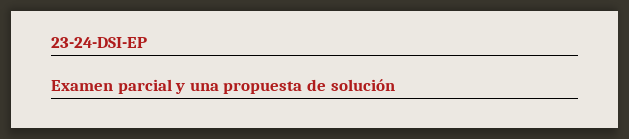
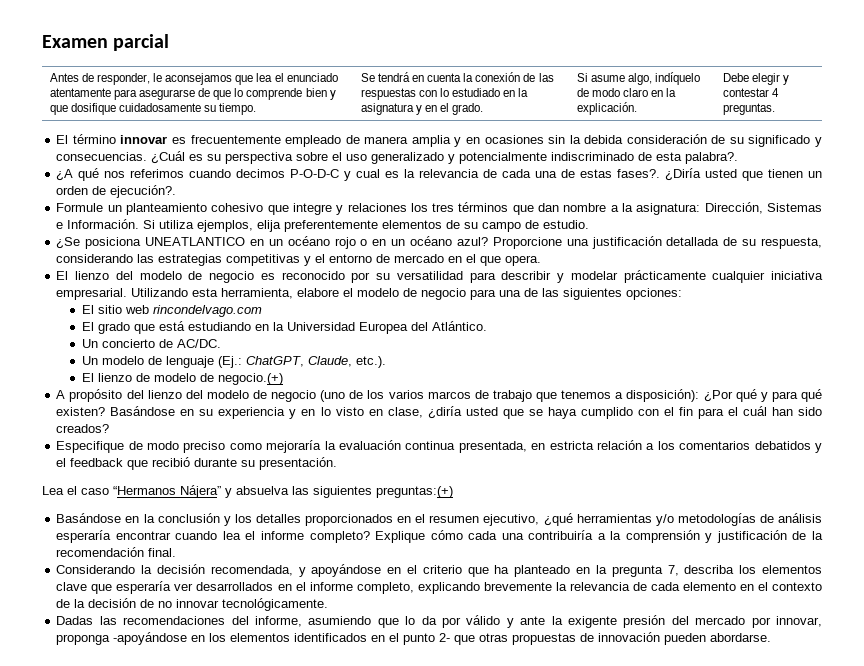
[51,37,147,48] 23-24-DSI-EP // -> (42, 41) none
[175,79,395,94] y una propuesta de solución -> [49,73,338,85] [49,88,336,100] [49,103,257,115] [360,72,554,82] [360,88,529,100] [360,103,484,115] [576,72,701,85] [576,88,677,97] [576,102,637,115] [722,73,790,85] [722,88,779,97] [722,103,775,115] [56,134,822,147] [56,151,739,164] [56,168,823,181] [56,185,177,198] [56,202,823,215] [56,219,590,232] [56,236,823,249] [56,254,542,266] [56,270,823,283] [56,288,683,300] [81,305,262,317] [81,321,487,334] [81,339,221,348] [81,356,386,368] [81,373,283,385] [56,389,823,402] [56,406,823,419] [56,424,110,433] [56,440,822,453] [56,457,338,470] [42,485,453,498] [56,513,823,526] [56,530,824,543] [56,547,177,557] [56,564,823,577] [56,581,823,594] [56,598,329,611] [56,615,823,628] [56,632,772,645] // Antes de responder, le aconsejamos que lea el enunciado atentamente para asegurarse de que lo comprende bien y que dosifique cuidadosamente su tiempo. | Se tendrá en cuenta la conexión de las respuestas con lo estudiado en la asignatura y en el grado. | Si asume algo, indíquelo de modo claro en la explicación. | Debe elegir y contestar 4 preguntas. // El término innovar es frecuentemente empleado de manera amplia y en ocasiones sin la debida consideración de su significado y consecuencias. ¿Cuál es su perspectiva sobre el uso generalizado y potencialmente indiscriminado de esta palabra?. // ¿A qué nos referimos cuando decimos P-O-D-C y cual es la relevancia de cada una de estas fases?. ¿Diría usted que tienen un orden de ejecución?. // Formule un planteamiento cohesivo que integre y relaciones los tres términos que dan nombre a la asignatura: Dirección, Sistemas e Información. Si utiliza ejemplos, elija preferentemente elementos de su campo de estudio. // ¿Se posiciona UNEATLANTICO en un océano rojo o en un océano azul? Proporcione una justificación detallada de su respuesta, considerando las estrategias competitivas y el entorno de mercado en el que opera. // El lienzo del modelo de negocio es reconocido por su versatilidad para describir y modelar prácticamente cualquier iniciativa empresarial. Utilizando esta herramienta, elabore el modelo de negocio para una de las siguientes opciones: // El sitio web rincondelvago.com // El grado que está estudiando en la Universidad Europea del Atlántico. // Un concierto de AC/DC. // Un modelo de lenguaje (Ej.: ChatGPT, Claude, etc.). // El lienzo de modelo de negocio.(+) // A propósito del lienzo del modelo de negocio (uno de los varios marcos de trabajo que tenemos a disposición): ¿Por qué y para qué existen? Basándose en su experiencia y en lo visto en clase, ¿diría usted que se haya cumplido con el fin para el cuál han sido creados? // Especifique de modo preciso como mejoraría la evaluación continua presentada, en estricta relación a los comentarios debatidos y el feedback que recibió durante su presentación. // Lea el caso “Hermanos Nájera” y absuelva las siguientes preguntas:(+) // Basándose en la conclusión y los detalles proporcionados en el resumen ejecutivo, ¿qué herramientas y/o metodologías de análisis esperaría encontrar cuando lea el informe completo? Explique cómo cada una contribuiría a la comprensión y justificación de la recomendación final. // Considerando la decisión recomendada, y apoyándose en el criterio que ha planteado en la pregunta 7, describa los elementos clave que esperaría ver desarrollados en el informe completo, explicando brevemente la relevancia de cada elemento en el contexto de la decisión de no innovar tecnológicamente. // Dadas las recomendaciones del informe, asumiendo que lo da por válido y ante la exigente presión del mercado por innovar, proponga -apoyándose en los elementos identificados en el punto 2- que otras propuestas de innovación pueden abordarse.

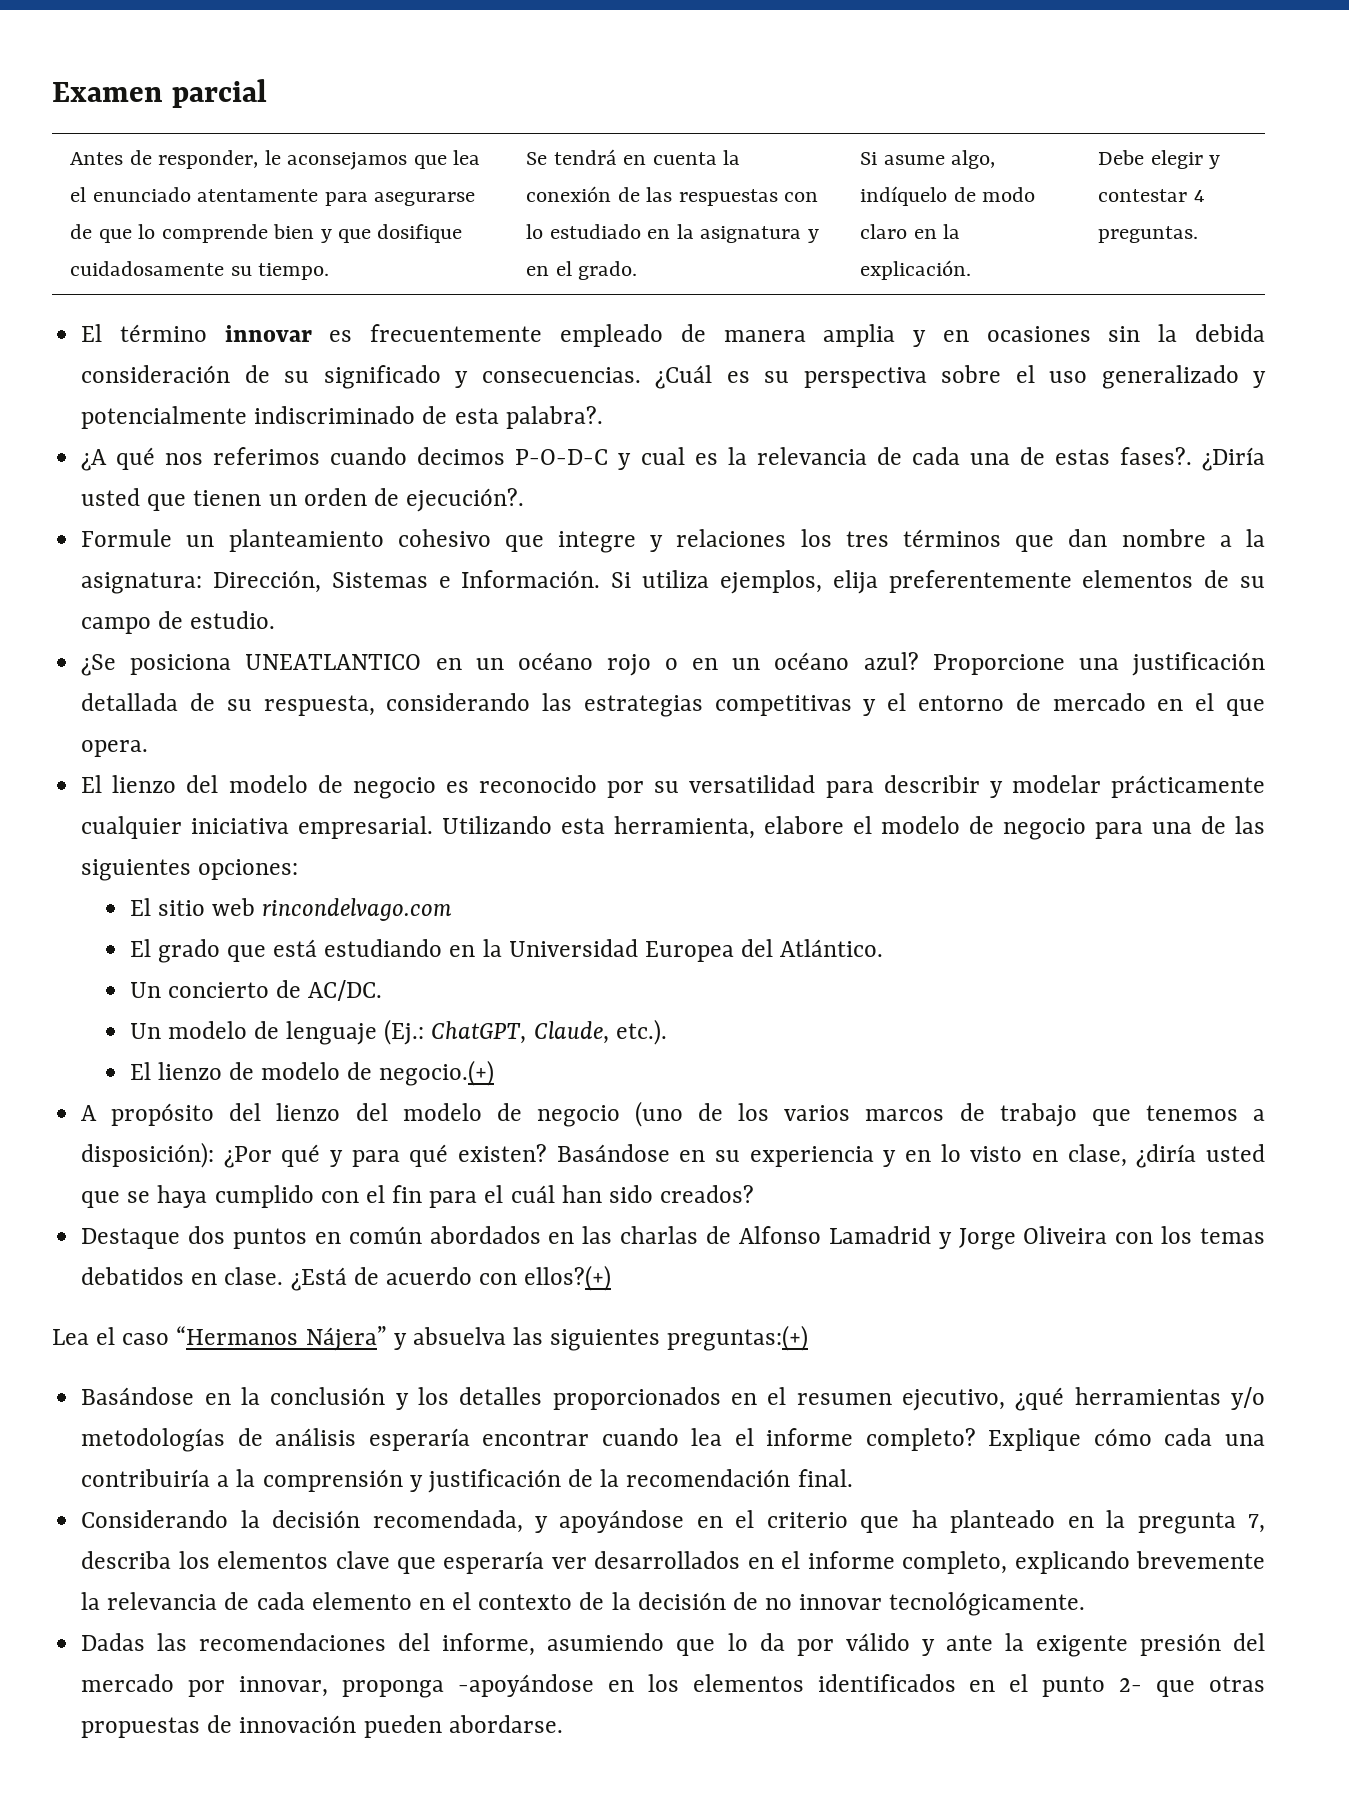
[56,440,822,453] [56,457,338,470] Especifique de modo preciso como mejoraría la evaluación continua presentada, en estricta relación a los comentarios debatidos y el feedback que recibió durante su presentación. -> [81,1226,1265,1250] [81,1265,612,1291] Destaque dos puntos en común abordados en las charlas de Alfonso Lamadrid y Jorge Oliveira con los temas debatidos en clase. ¿Está de acuerdo con ellos?(+)

